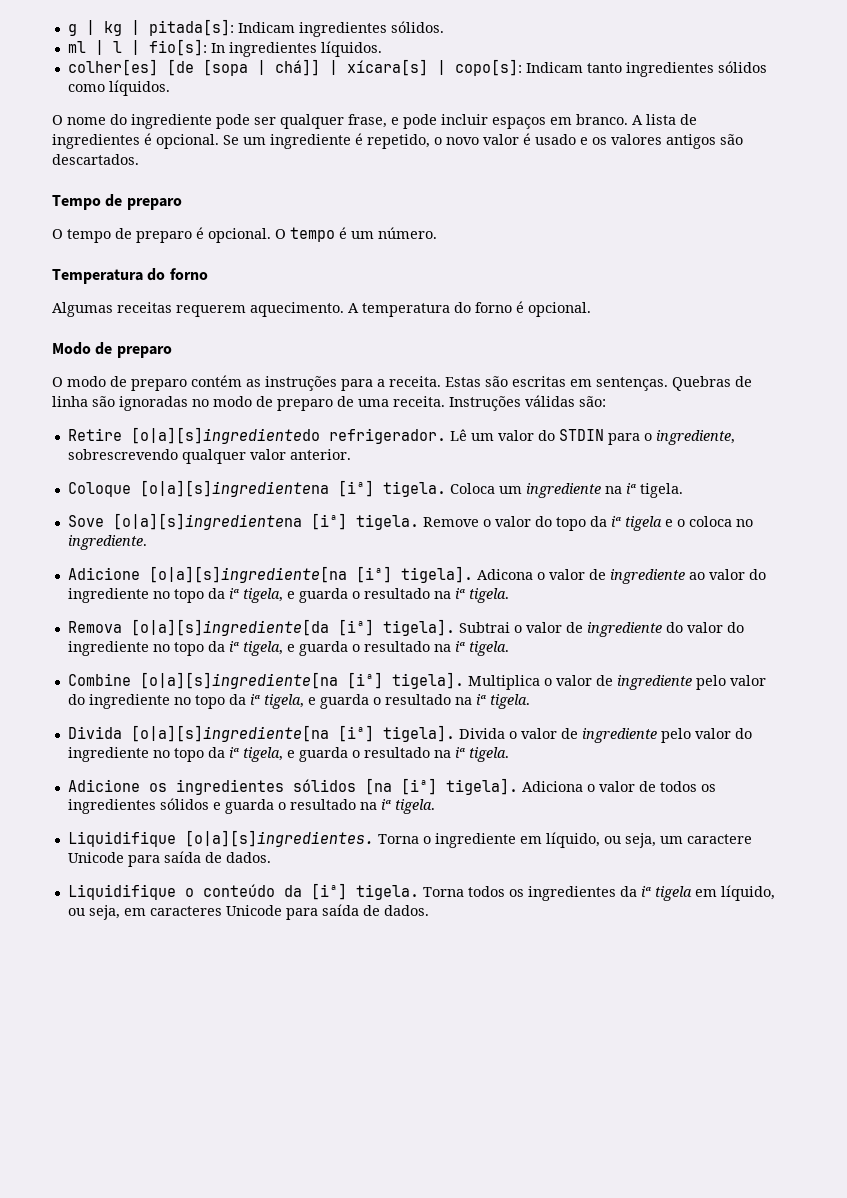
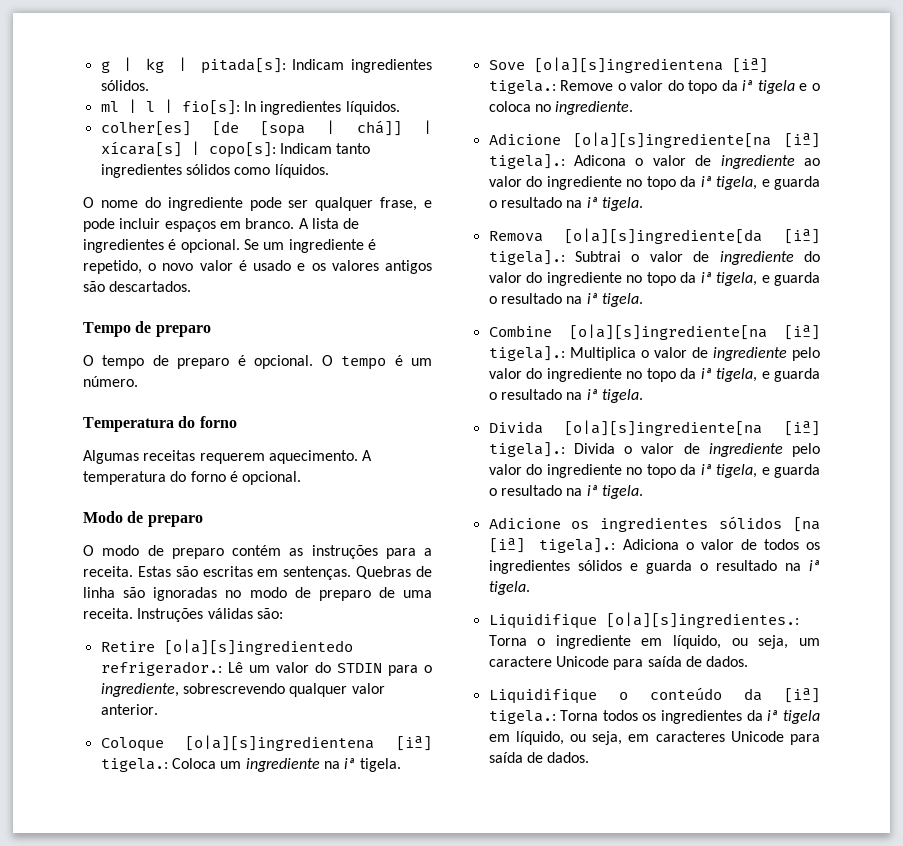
[328,428,446,444] refrigerador. -> [100,661,222,676] refrigerador.:
[382,481,446,497] tigela. -> [100,758,168,772] tigela.:
[355,514,419,530] tigela. -> [488,80,556,94] tigela.:
[400,566,473,583] tigela]. -> [488,154,565,169] tigela].:
[382,619,455,636] tigela]. -> [488,250,565,265] tigela].:
[391,672,464,689] tigela]. -> [488,346,565,361] tigela].:
[382,725,455,742] tigela]. -> [488,442,565,457] tigela].:
[445,778,518,795] tigela]. -> [539,538,616,553] tigela].:
[184,830,374,847] [o|a][s]ingredientes. -> [605,612,799,628] [o|a][s]ingredientes.:
[355,884,419,900] tigela. -> [488,710,556,724] tigela.:

